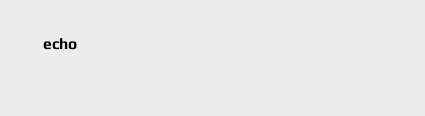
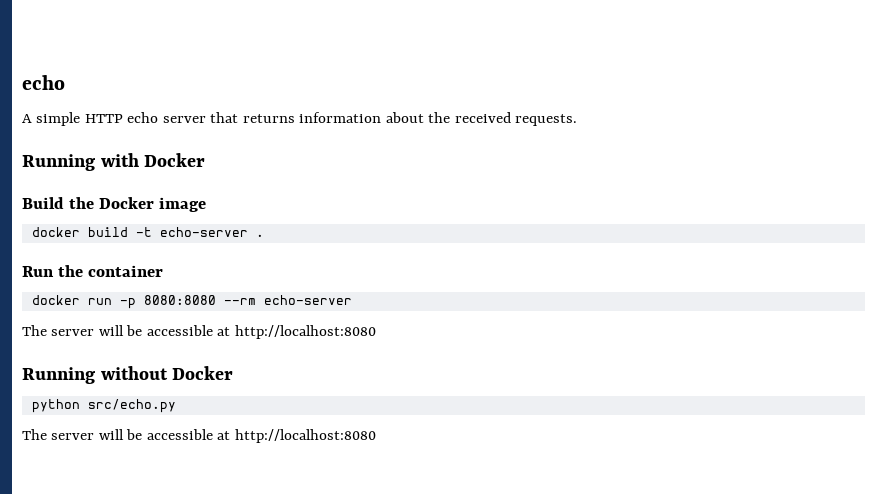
[43,38,77,50] echo -> [22,75,65,90] [22,112,578,126] [22,153,206,171] [22,197,206,212] [31,227,264,237] [22,265,163,277] [31,295,352,309] [22,325,376,339] [22,366,234,384] [31,399,176,413] [22,429,376,443] echo // A simple HTTP echo server that returns information about the received requests. // Running with Docker // Build the Docker image // docker build -t echo-server . // Run the container // docker run -p 8080:8080 --rm echo-server // The server will be accessible at http://localhost:8080 // Running without Docker // python src/echo.py // The server will be accessible at http://localhost:8080

